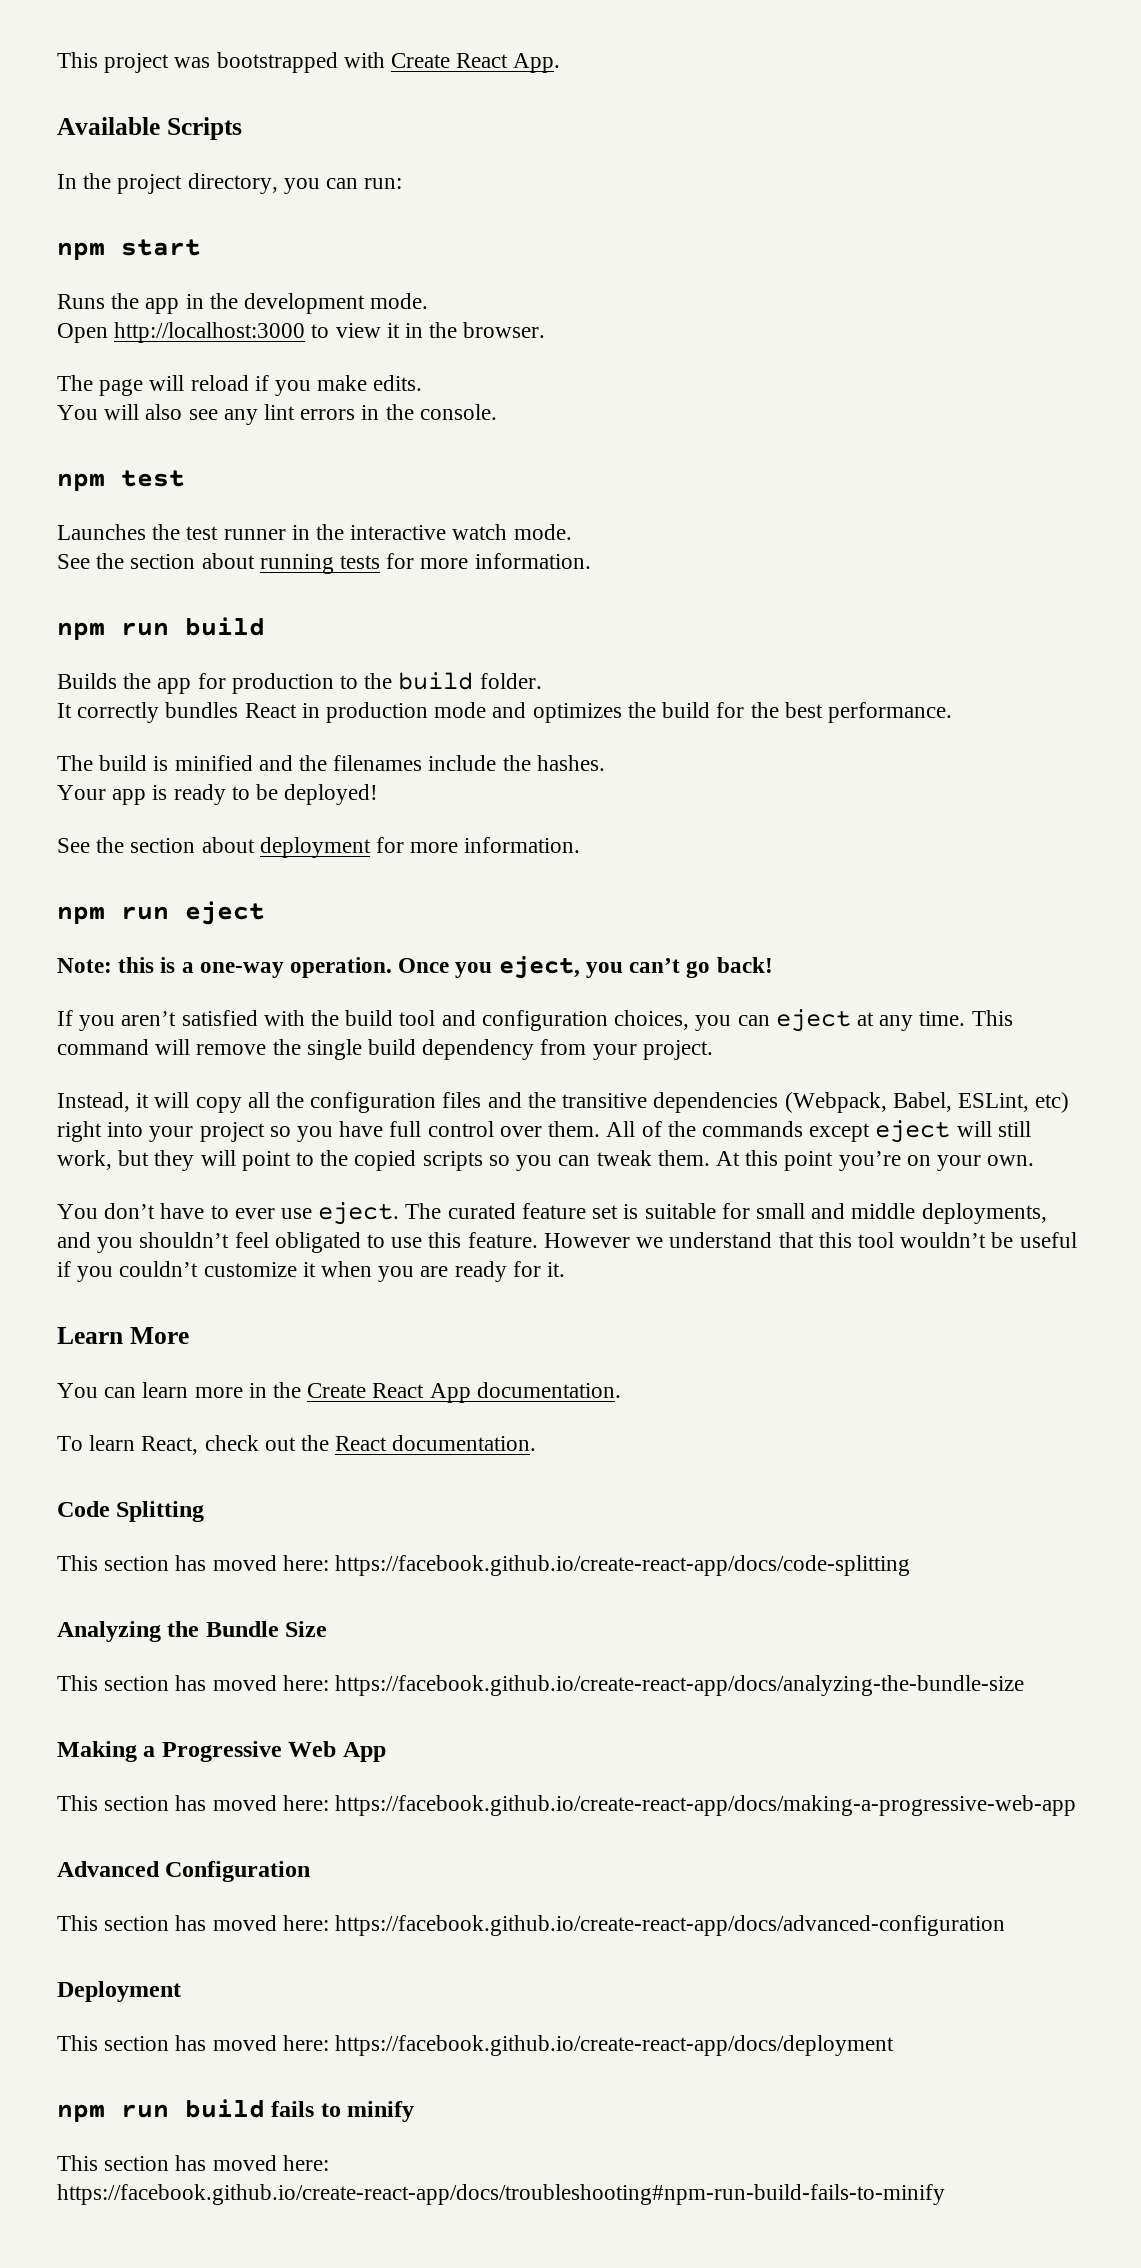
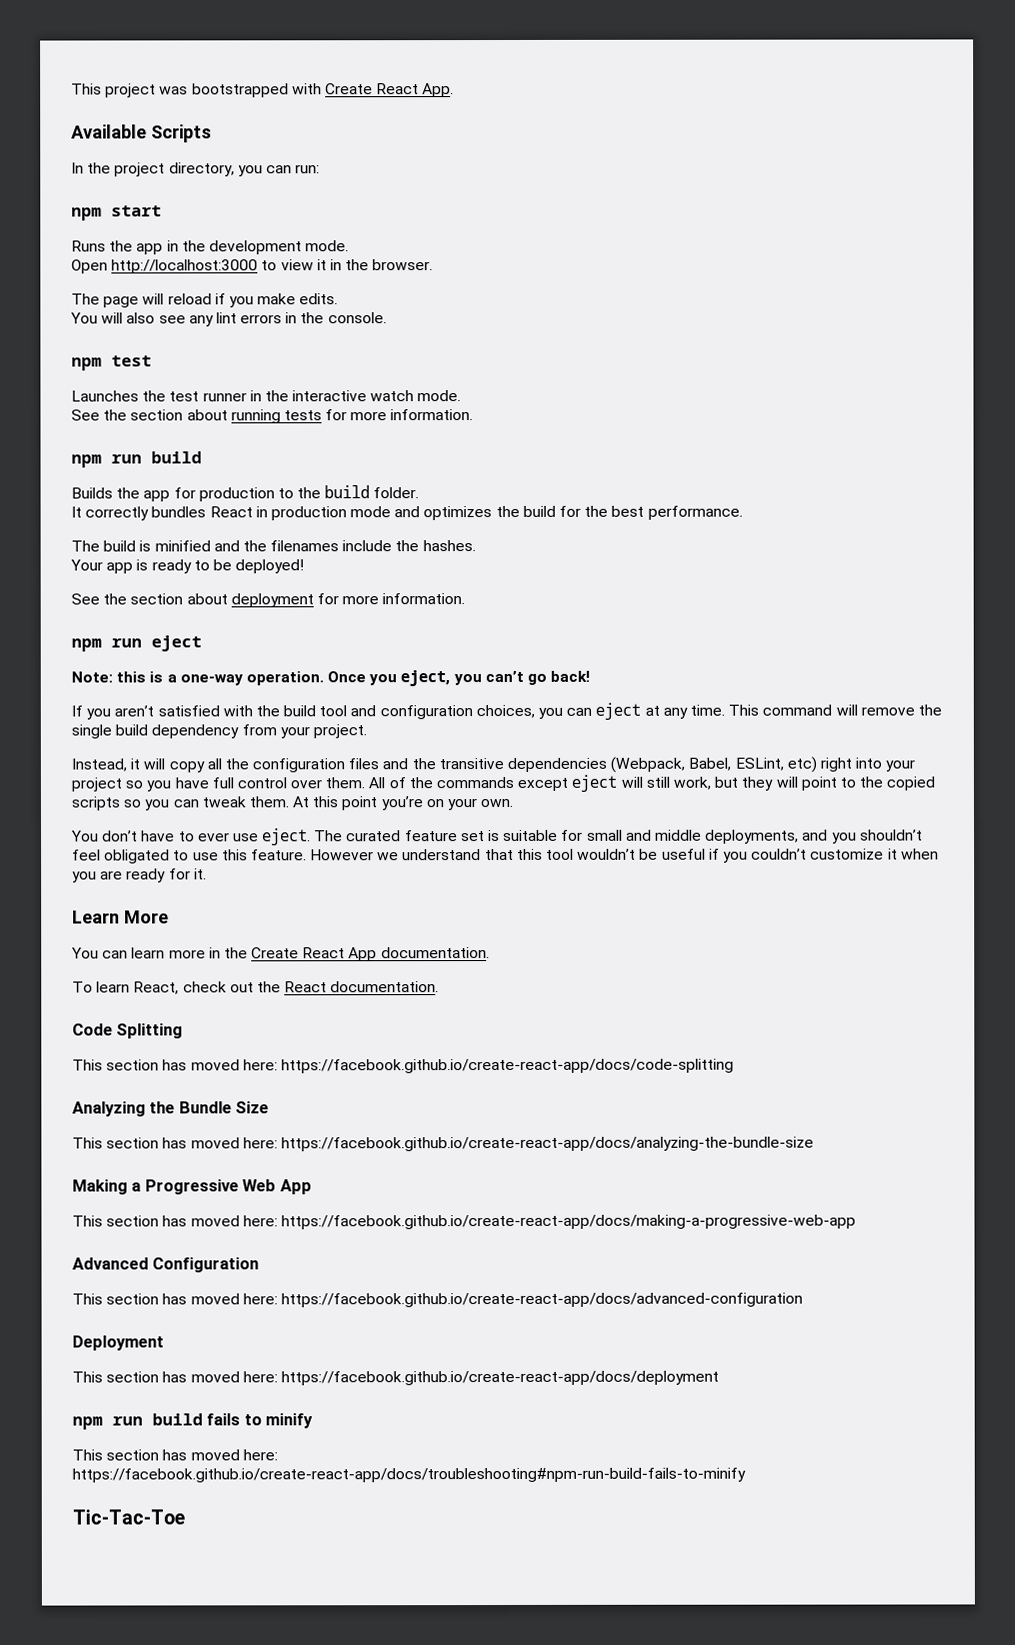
(945, 2194) none -> [72,1509,185,1525] // Tic-Tac-Toe

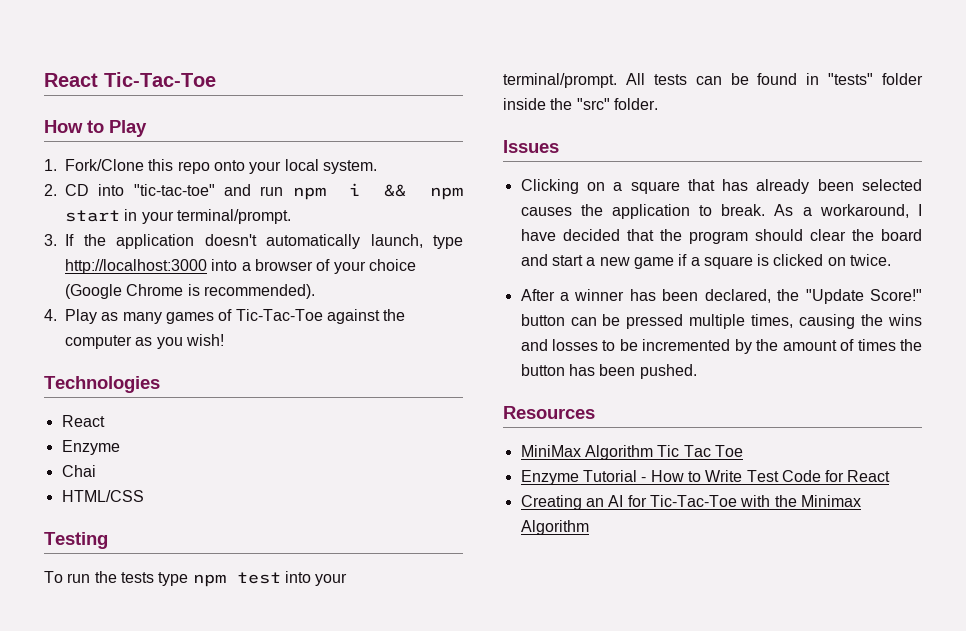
[71,83,455,98] [71,124,212,143] [71,162,321,177] [71,205,162,221] [71,240,350,255] [71,259,434,274] [71,293,339,308] [70,312,387,327] [71,355,152,371] [71,390,462,402] [71,409,474,424] [71,451,202,468] [71,485,420,502] [71,505,743,521] [71,540,476,552] [70,559,305,574] [71,593,466,608] [71,635,202,652] [71,670,591,687] [71,702,942,720] [71,724,367,739] [71,756,916,773] [71,774,936,792] [71,796,514,811] [71,828,923,846] [72,848,939,864] [72,868,207,883] [72,910,169,924] [71,947,490,962] [72,981,440,995] [72,1023,184,1039] [72,1058,734,1074] [72,1101,270,1117] [72,1136,814,1152] [72,1179,312,1195] [72,1214,856,1230] [72,1257,260,1273] [72,1292,803,1308] [72,1335,164,1351] [72,1370,719,1386] [72,1413,314,1430] [72,1449,278,1461] [72,1467,746,1483] [72,1509,185,1525] This project was bootstrapped with Create React App. // Available Scripts // In the project directory, you can run: // npm start // Runs the app in the development mode. // Open http://localhost:3000 to view it in the browser. // The page will reload if you make edits. // You will also see any lint errors in the console. // npm test // Launches the test runner in the interactive watch mode. // See the section about running tests for more information. // npm run build // Builds the app for production to the build folder. // It correctly bundles React in production mode and optimizes the build for the best performance. // The build is minified and the filenames include the hashes. // Your app is ready to be deployed! // See the section about deployment for more information. // npm run eject // Note: this is a one-way operation. Once you eject, you can’t go back! // If you aren’t satisfied with the build tool and configuration choices, you can eject at any time. This command will remove the single build dependency from your project. // Instead, it will copy all the configuration files and the transitive dependencies (Webpack, Babel, ESLint, etc) right into your project so you have full control over them. All of the commands except eject will still work, but they will point to the copied scripts so you can tweak them. At this point you’re on your own. // You don’t have to ever use eject. The curated feature set is suitable for small and middle deployments, and you shouldn’t feel obligated to use this feature. However we understand that this tool wouldn’t be useful if you couldn’t customize it when you are ready for it. // Learn More // You can learn more in the Create React App documentation. // To learn React, check out the React documentation. // Code Splitting // This section has moved here: https://facebook.github.io/create-react-app/docs/code-splitting // Analyzing the Bundle Size // This section has moved here: https://facebook.github.io/create-react-app/docs/analyzing-the-bundle-size // Making a Progressive Web App // This section has moved here: https://facebook.github.io/create-react-app/docs/making-a-progressive-web-app // Advanced Configuration // This section has moved here: https://facebook.github.io/create-react-app/docs/advanced-configuration // Deployment // This section has moved here: https://facebook.github.io/create-react-app/docs/deployment // npm run build fails to minify // This section has moved here: https://facebook.github.io/create-react-app/docs/troubleshooting#npm-run-build-fails-to-minify // Tic-Tac-Toe -> [44,72,216,87] [44,120,147,137] [44,159,377,174] [44,183,463,200] [65,209,291,224] [44,234,463,249] [65,259,416,274] [65,284,315,299] [44,309,406,324] [65,334,224,349] [44,376,160,393] [61,415,105,427] [61,440,120,455] [61,465,96,477] [61,490,144,502] [44,532,108,549] [44,571,348,587] [503,73,923,88] [503,98,658,110] [503,140,559,153] [520,179,922,194] [520,204,922,219] [520,229,922,244] [520,254,892,269] [520,289,922,304] [520,314,922,329] [520,339,922,354] [520,364,697,379] [503,406,595,419] [520,445,743,460] [520,470,891,485] [520,495,861,510] [520,520,589,535] React Tic-Tac-Toe // How to Play // 1. Fork/Clone this repo onto your local system. // 2. CD into "tic-tac-toe" and run npm i && npm start in your terminal/prompt. // 3. If the application doesn't automatically launch, type http://localhost:3000 into a browser of your choice (Google Chrome is recommended). // 4. Play as many games of Tic-Tac-Toe against the computer as you wish! // Technologies // React // Enzyme // Chai // HTML/CSS // Testing // To run the tests type npm test into your terminal/prompt. All tests can be found in "tests" folder inside the "src" folder. // Issues // Clicking on a square that has already been selected causes the application to break. As a workaround, I have decided that the program should clear the board and start a new game if a square is clicked on twice. // After a winner has been declared, the "Update Score!" button can be pressed multiple times, causing the wins and losses to be incremented by the amount of times the button has been pushed. // Resources // MiniMax Algorithm Tic Tac Toe // Enzyme Tutorial - How to Write Test Code for React // Creating an AI for Tic-Tac-Toe with the Minimax Algorithm

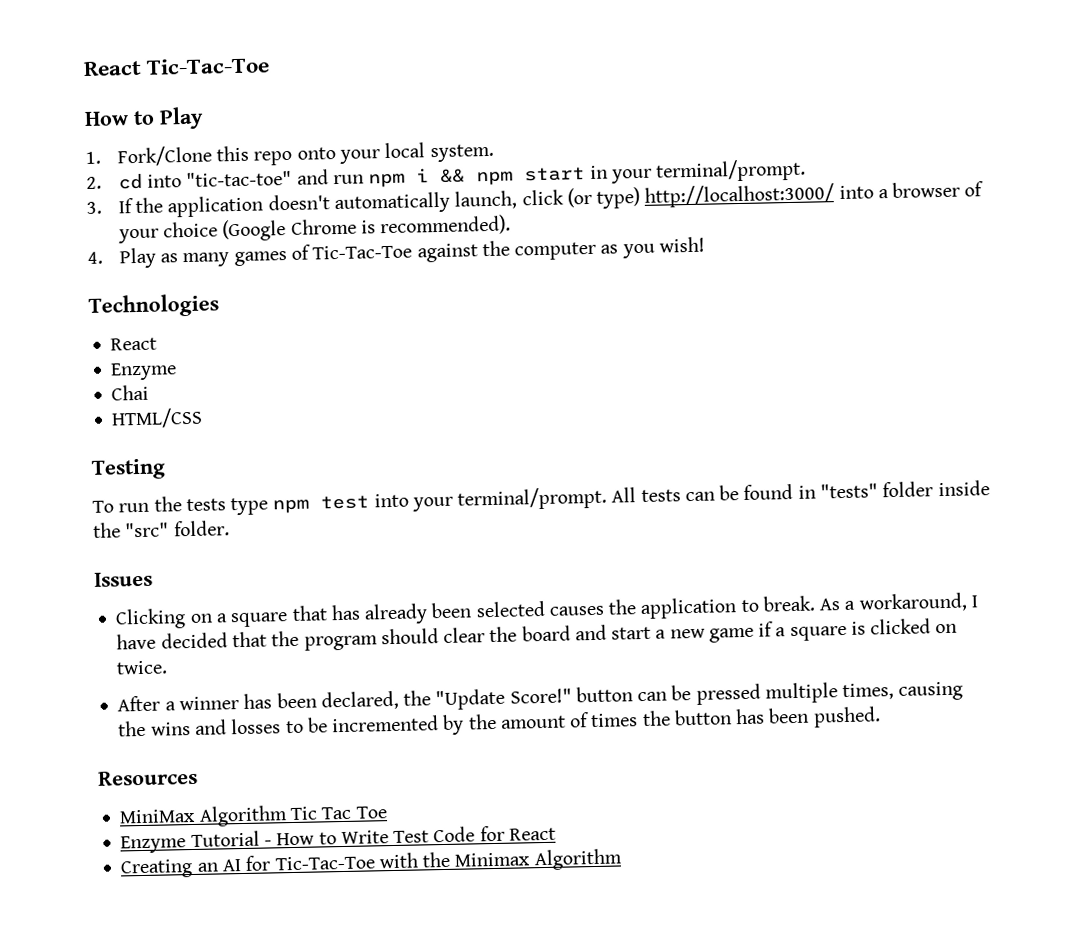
[65,184,89,196] CD -> [117,173,143,190] cd
[433,235,463,249] [65,259,207,274] type http://localhost:3000 -> [521,183,835,209] click (or type) http://localhost:3000/

